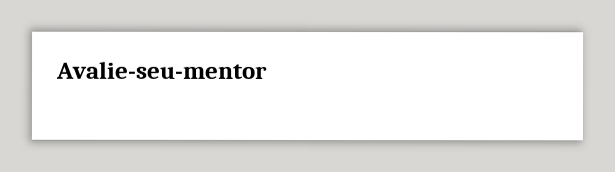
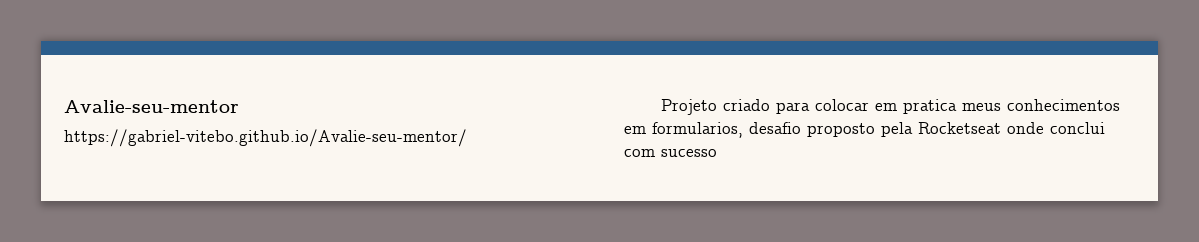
(268, 70) none -> [64,129,467,147] [660,99,1120,115] [624,122,1105,138] [624,149,717,157] // https://gabriel-vitebo.github.io/Avalie-seu-mentor/ // Projeto criado para colocar em pratica meus conhecimentos em formularios, desafio proposto pela Rocketseat onde conclui com sucesso

